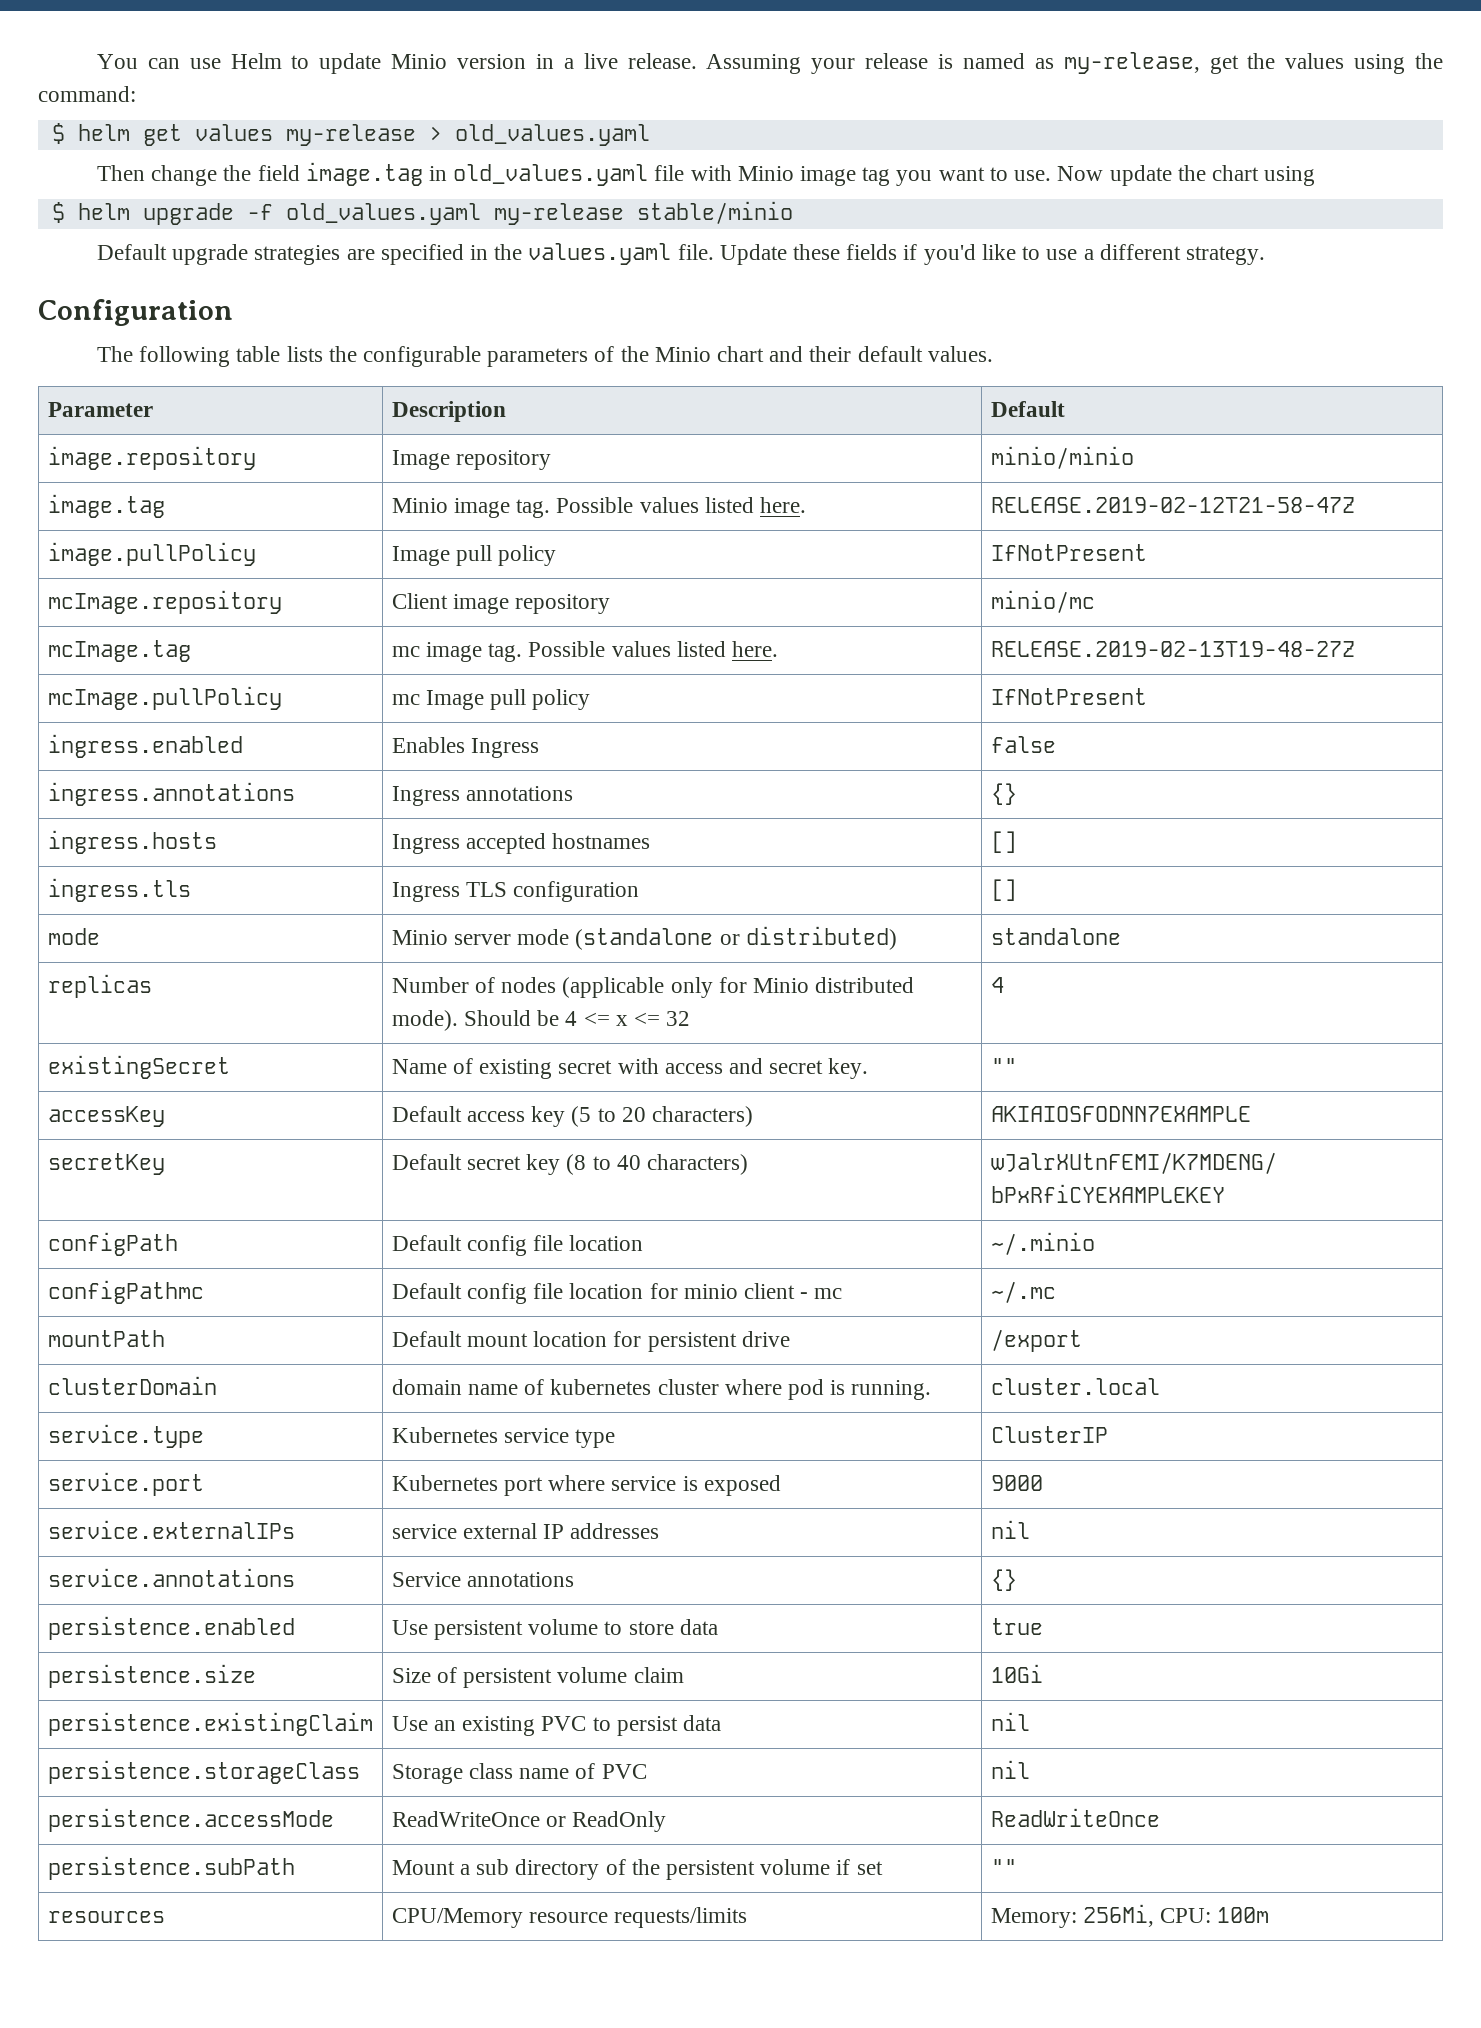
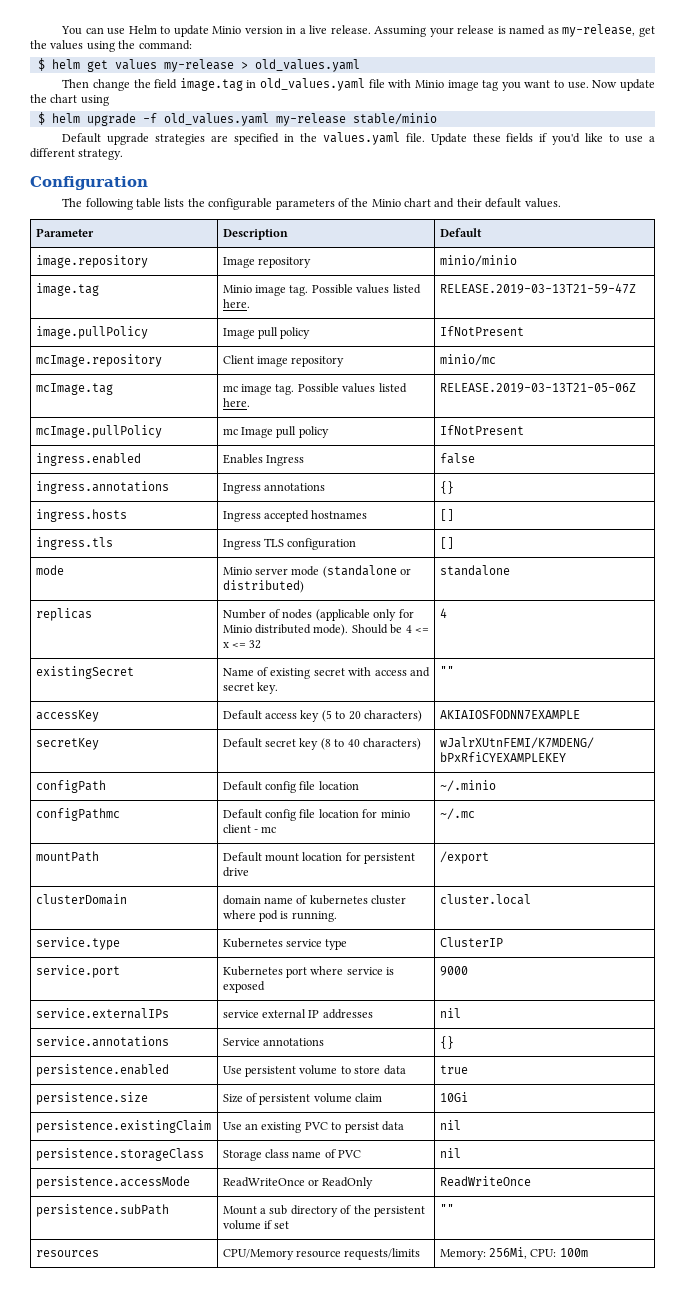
[990,497,1355,513] RELEASE.2019-02-12T21-58-47Z -> [439,283,636,294] RELEASE.2019-03-13T21-59-47Z
[990,641,1355,657] RELEASE.2019-02-13T19-48-27Z -> [439,383,636,393] RELEASE.2019-03-13T21-05-06Z

